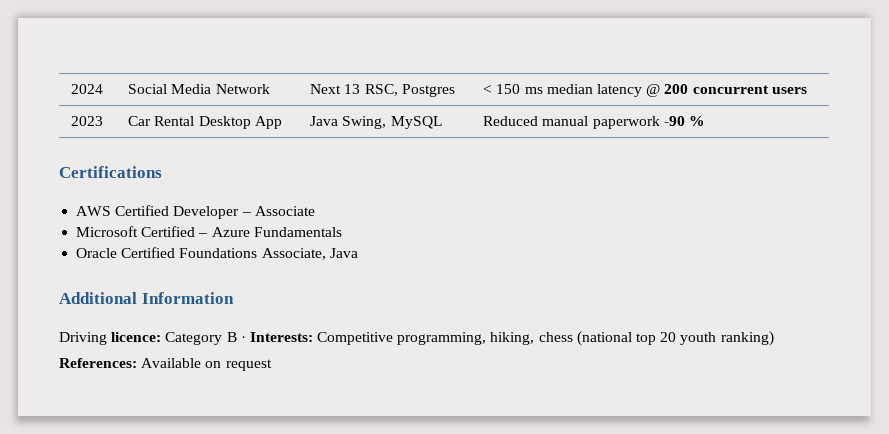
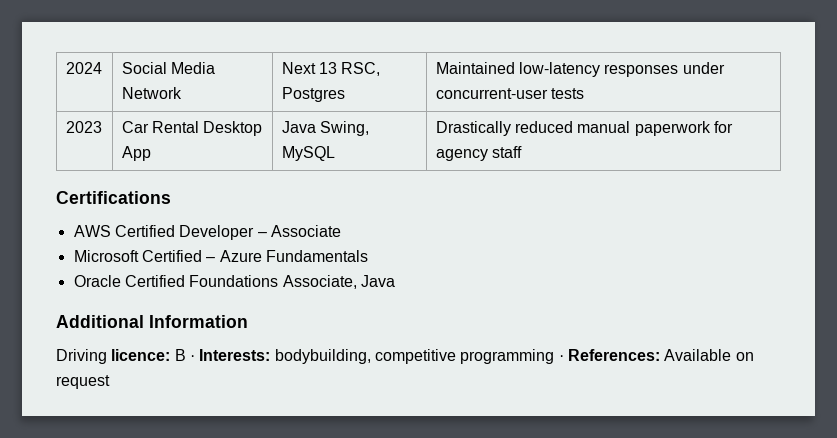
[483,84,807,97] < 150 ms median latency @ 200 concurrent users -> [435,62,725,77] [435,88,585,99] Maintained low-latency responses under concurrent-user tests
[483,116,706,129] Reduced manual paperwork -90 % -> [435,121,733,136] [435,146,523,161] Drastically reduced manual paperwork for agency staff
[165,332,223,345] Category -> (171, 355) none
[317,331,774,346] Competitive programming, hiking, chess (national top 20 youth ranking) // -> [274,349,564,364] bodybuilding, competitive programming ·

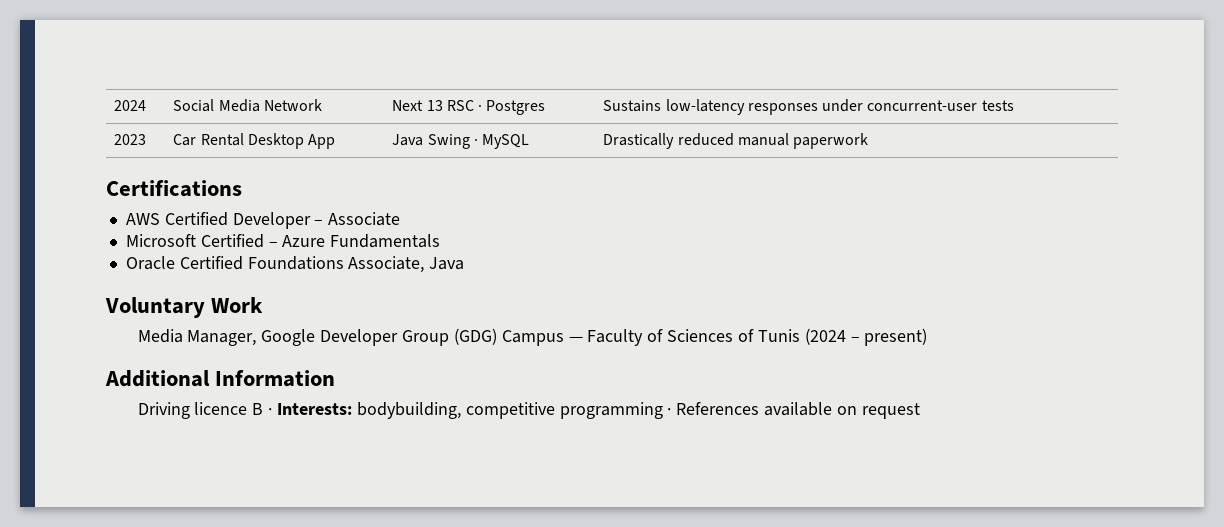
[341,62,381,76] RSC, -> [446,100,483,111] RSC ·
[435,62,515,74] Maintained -> [603,100,662,112] Sustains
[320,121,370,136] Swing, -> [427,134,478,149] Swing ·
[713,121,733,133] [435,146,523,161] for agency staff -> (869, 141) none
(395, 281) none -> [105,297,264,318] [137,328,928,346] // Voluntary Work // Media Manager, Google Developer Group (GDG) Campus — Faculty of Sciences of Tunis (2024 – present)
[111,349,171,361] licence: -> [194,402,248,415] licence
[567,349,732,361] References: Available -> [676,402,833,416] References available

